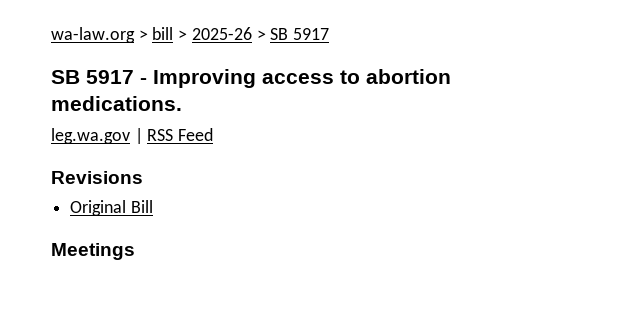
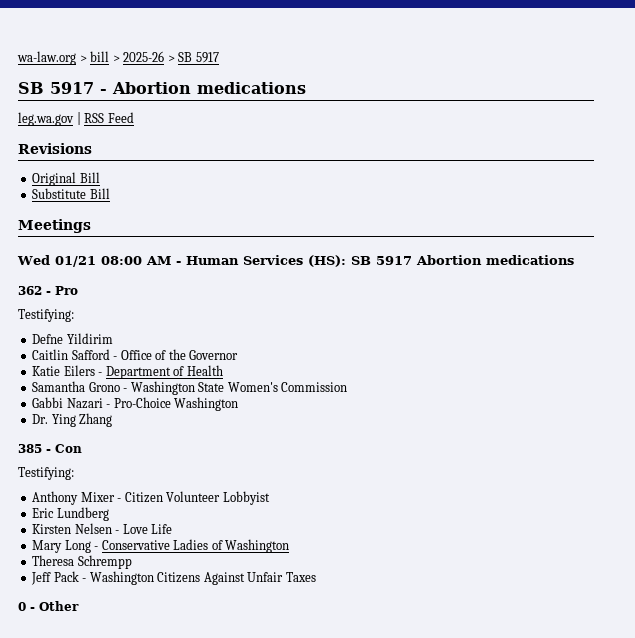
[153,69,451,88] [51,96,182,111] Improving access to abortion medications. -> [112,82,306,94] Abortion medications
(153, 206) none -> [32,188,110,199] // Substitute Bill
(135, 251) none -> [17,255,574,267] [18,286,78,295] [18,309,74,322] [32,333,113,344] [32,349,239,360] [32,365,223,379] [32,381,348,395] [32,397,239,411] [32,413,113,427] [18,444,82,453] [18,467,74,480] [32,491,270,505] [32,507,109,521] [32,523,173,534] [32,539,290,553] [32,555,132,569] [31,571,316,585] [18,601,79,611] // Wed 01/21 08:00 AM - Human Services (HS): SB 5917 Abortion medications // 362 - Pro // Testifying: // Defne Yildirim // Caitlin Safford - Office of the Governor // Katie Eilers - Department of Health // Samantha Grono - Washington State Women's Commission // Gabbi Nazari - Pro-Choice Washington // Dr. Ying Zhang // 385 - Con // Testifying: // Anthony Mixer - Citizen Volunteer Lobbyist // Eric Lundberg // Kirsten Nelsen - Love Life // Mary Long - Conservative Ladies of Washington // Theresa Schrempp // Jeff Pack - Washington Citizens Against Unfair Taxes // 0 - Other

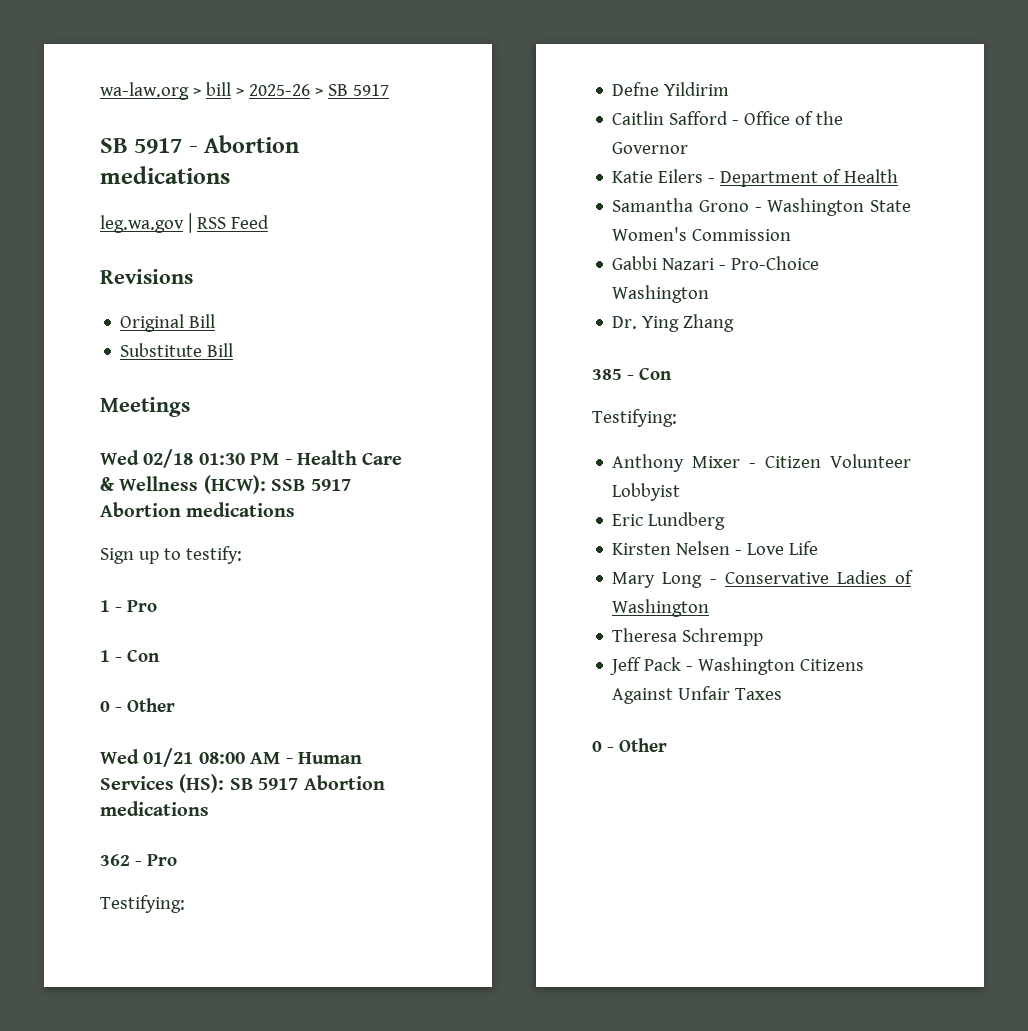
(91, 226) none -> [100,449,403,468] [100,475,351,494] [100,502,296,517] [100,546,242,564] [100,600,157,612] [100,649,160,662] [100,698,175,712] // Wed 02/18 01:30 PM - Health Care & Wellness (HCW): SSB 5917 Abortion medications // Sign up to testify: // 1 - Pro // 1 - Con // 0 - Other

